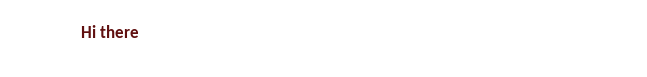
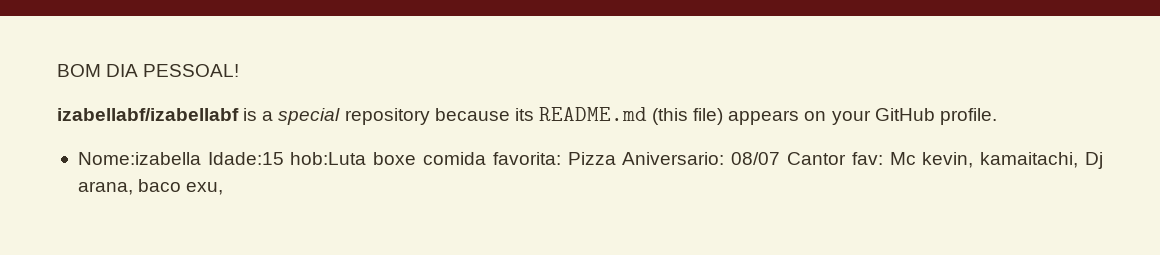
[81,25,140,38] Hi there -> [57,64,240,77] [57,107,997,125] [77,152,1103,169] [77,179,224,195] BOM DIA PESSOAL! // izabellabf/izabellabf is a special repository because its README.md (this file) appears on your GitHub profile. // Nome:izabella Idade:15 hob:Luta boxe comida favorita: Pizza Aniversario: 08/07 Cantor fav: Mc kevin, kamaitachi, Dj arana, baco exu,

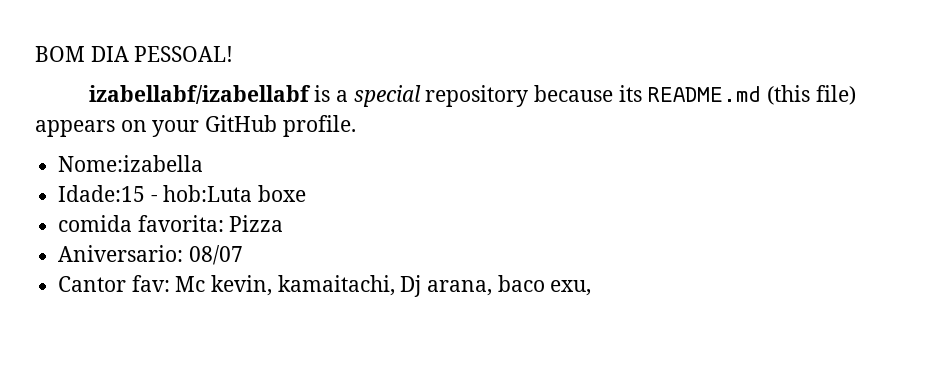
[207,152,284,165] Idade:15 -> [58,185,158,202] // Idade:15 -
(417, 158) none -> (307, 193) //
(616, 158) none -> (284, 223) //
(781, 158) none -> (243, 255) //

